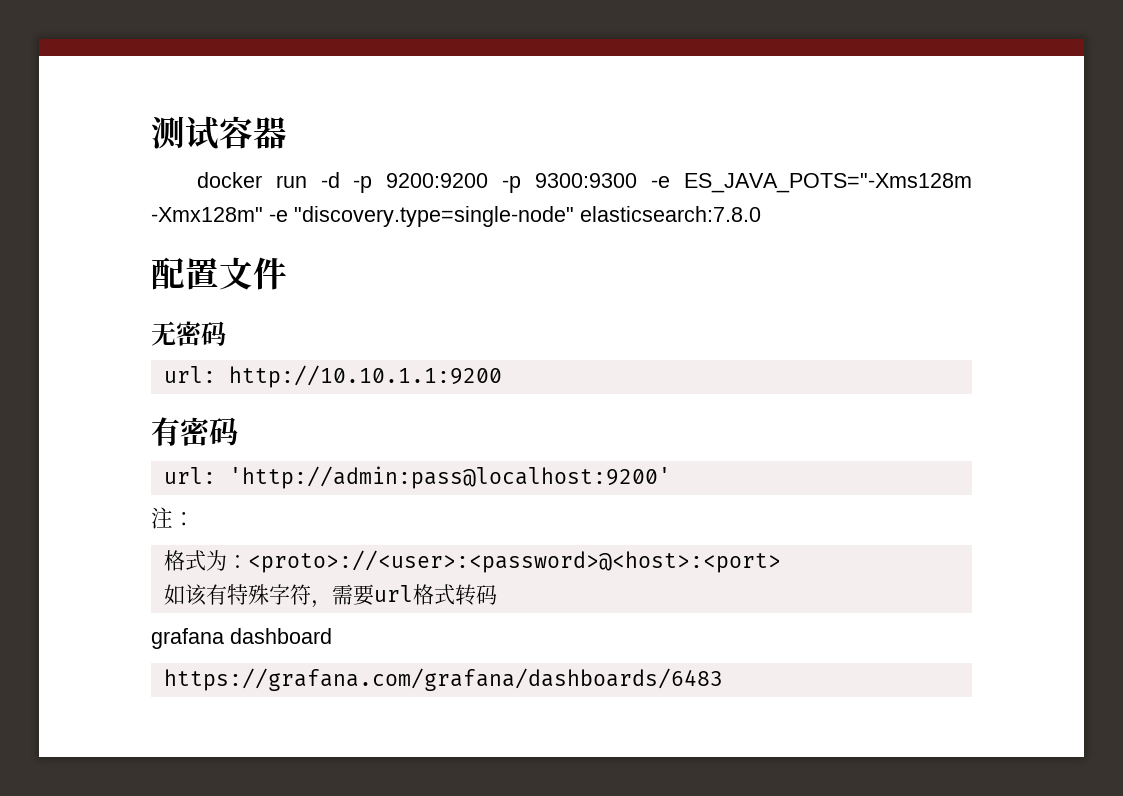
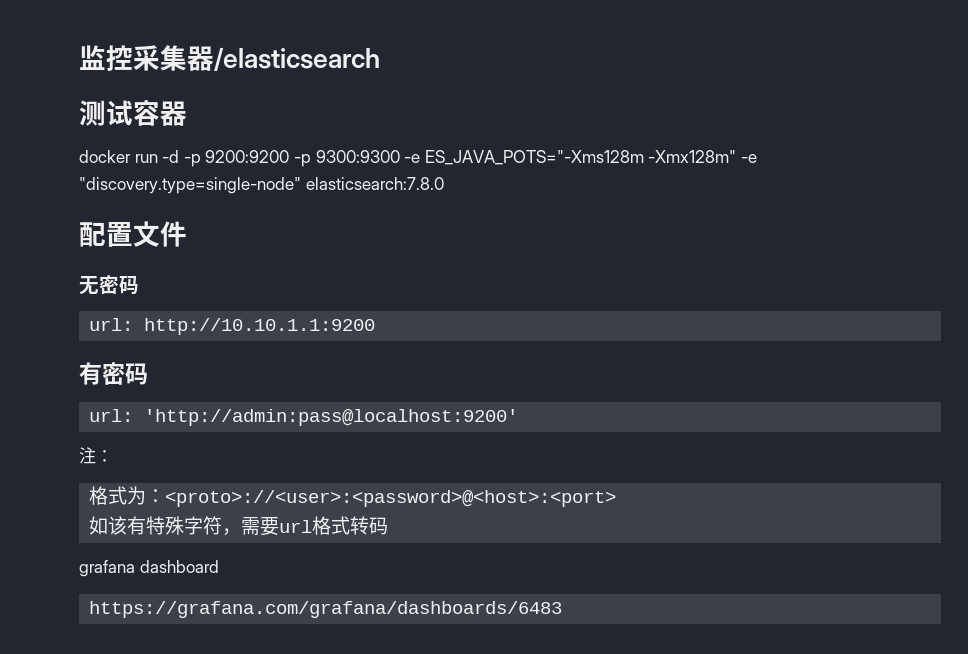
(151, 132) none -> [79,45,380,71] 监控采集器/elasticsearch //

